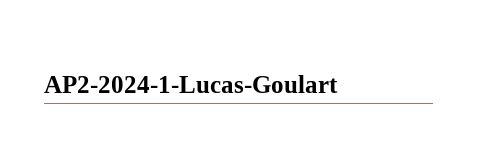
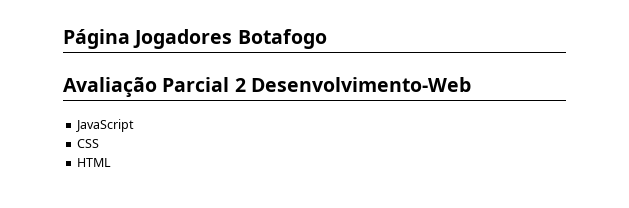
[44,75,338,93] AP2-2024-1-Lucas-Goulart -> [63,29,327,49] [63,77,471,97] [75,119,134,132] [76,139,99,148] [76,158,111,167] Página Jogadores Botafogo // Avaliação Parcial 2 Desenvolvimento-Web // JavaScript // CSS // HTML

